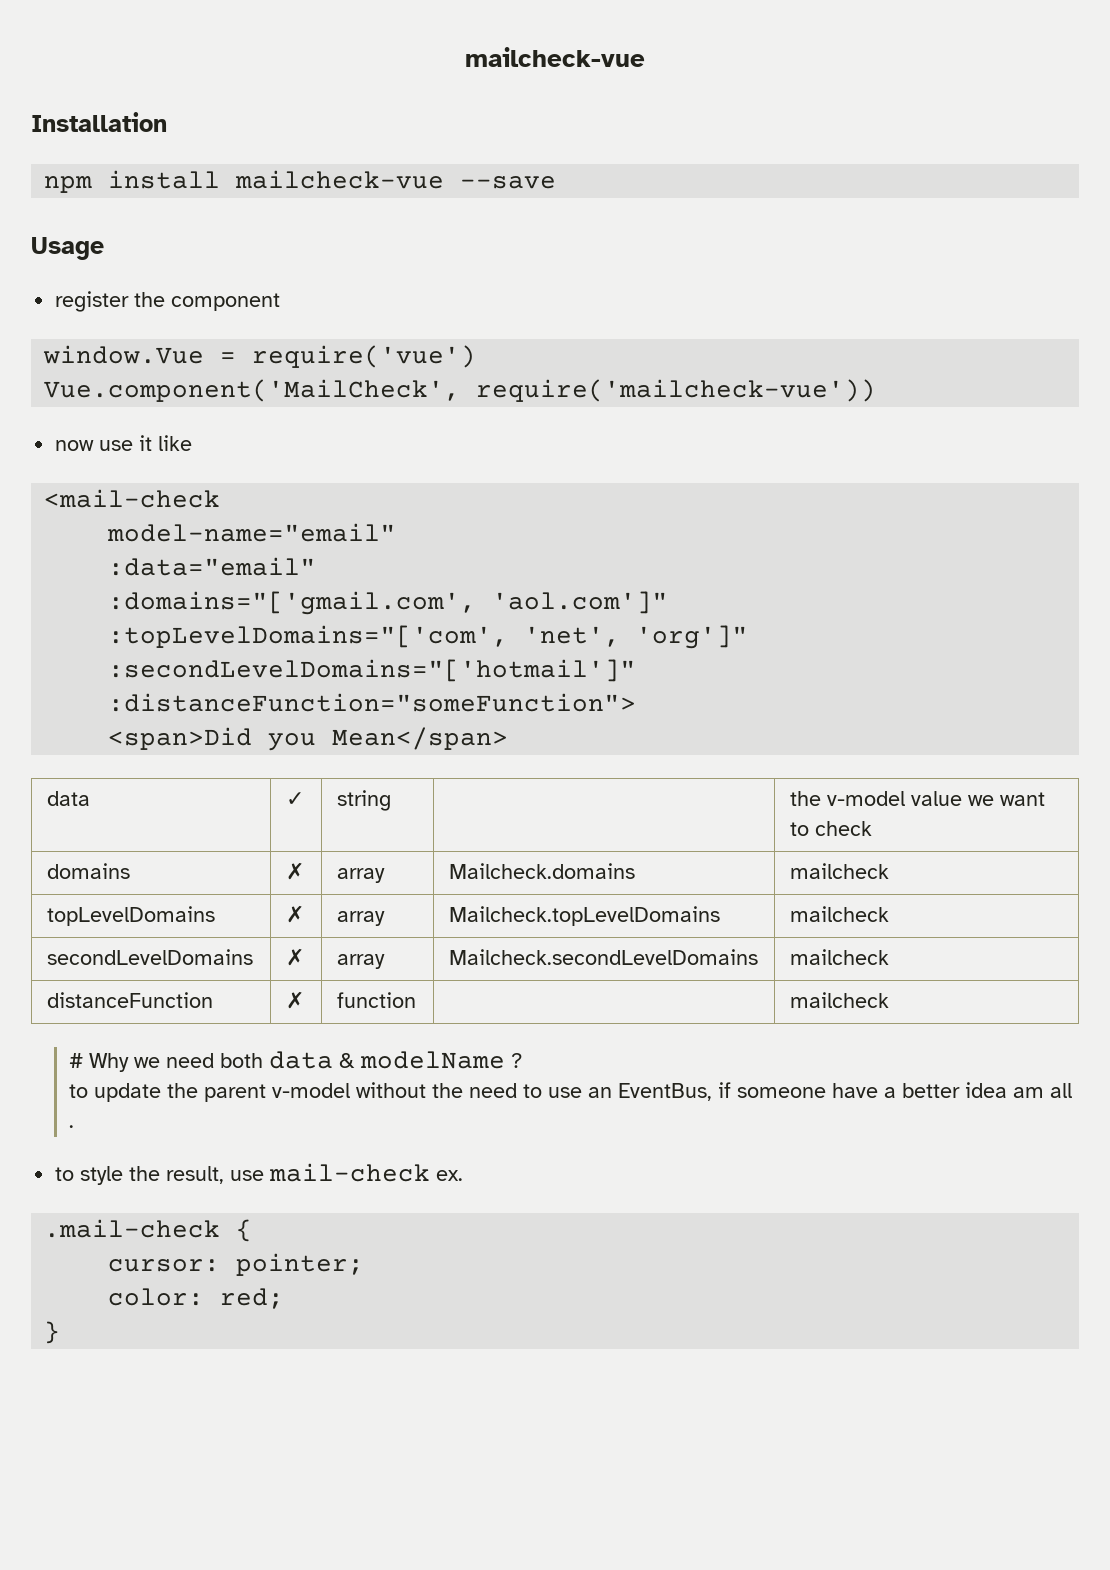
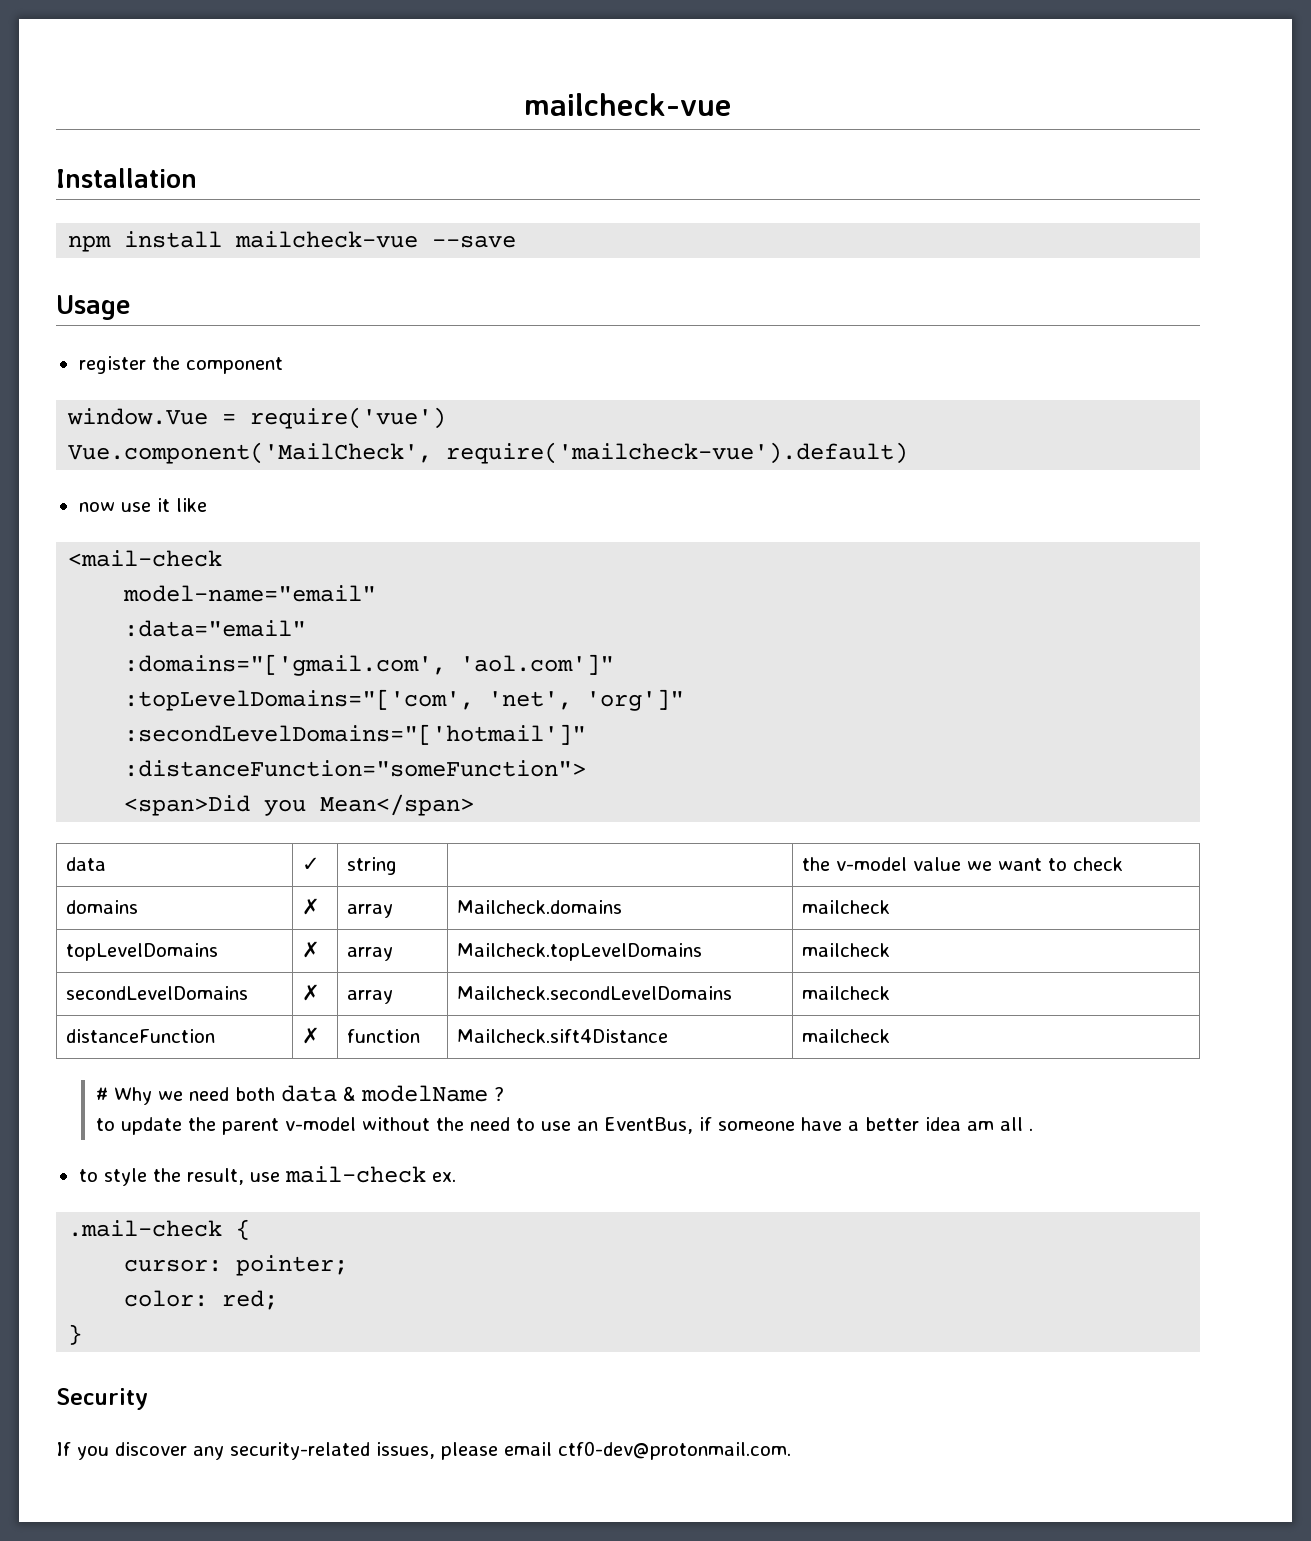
[476,379,877,402] require('mailcheck-vue')) -> [446,442,909,464] require('mailcheck-vue').default)
(417, 1000) none -> [456,1029,668,1043] Mailcheck.sift4Distance
(61, 1332) none -> [56,1388,148,1410] [56,1441,791,1460] // Security // If you discover any security-related issues, please email ctf0-dev@protonmail.com.

